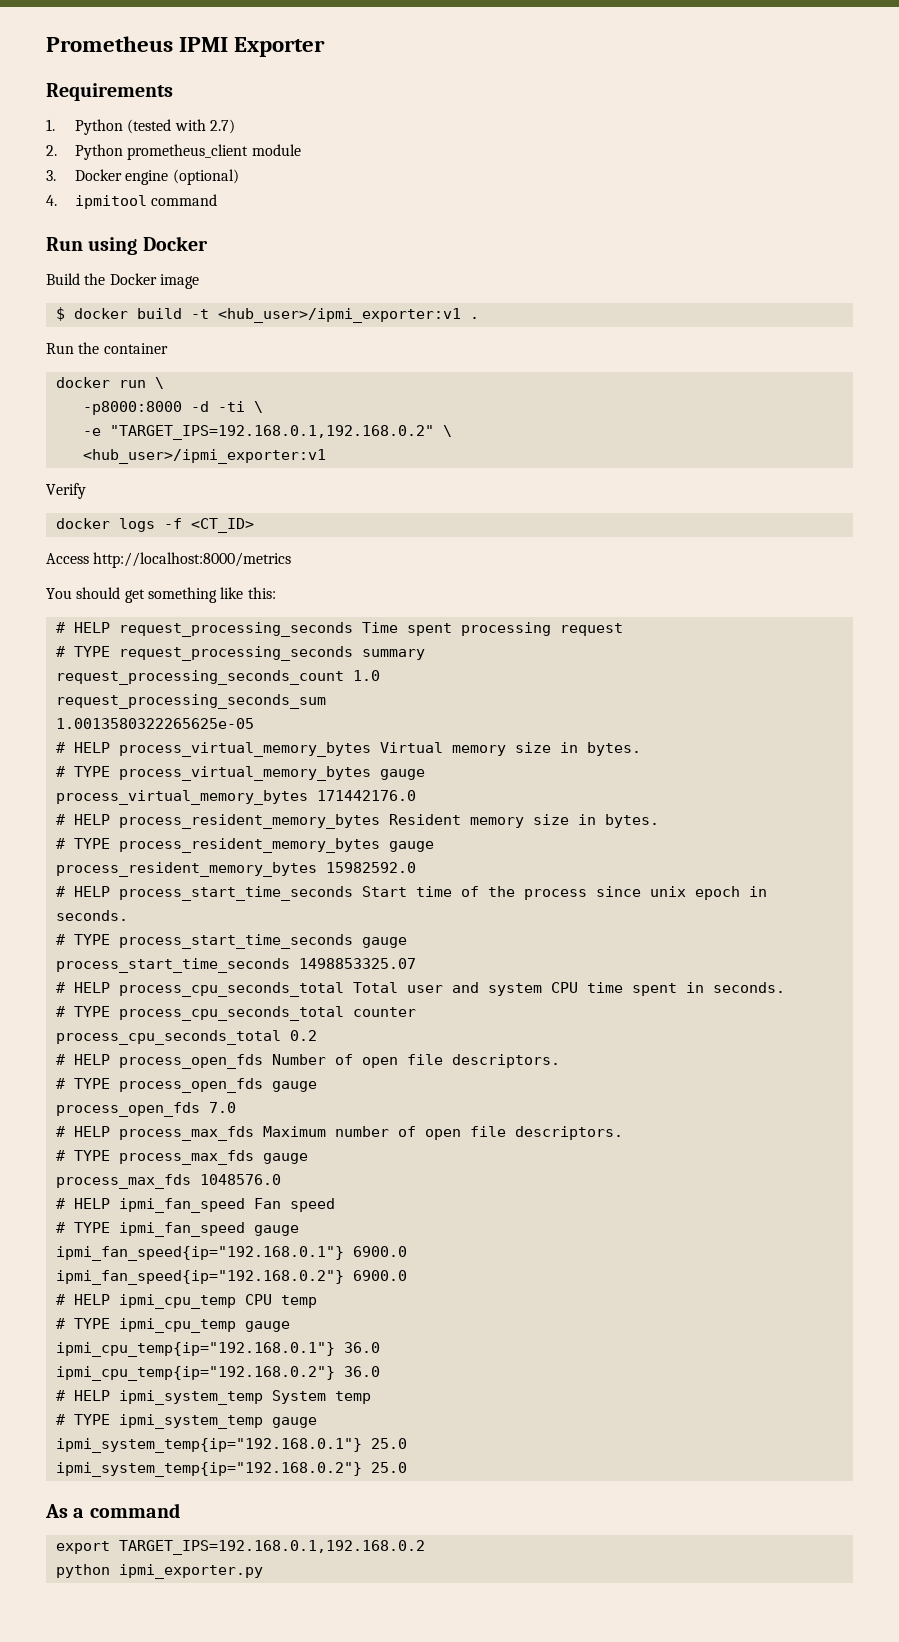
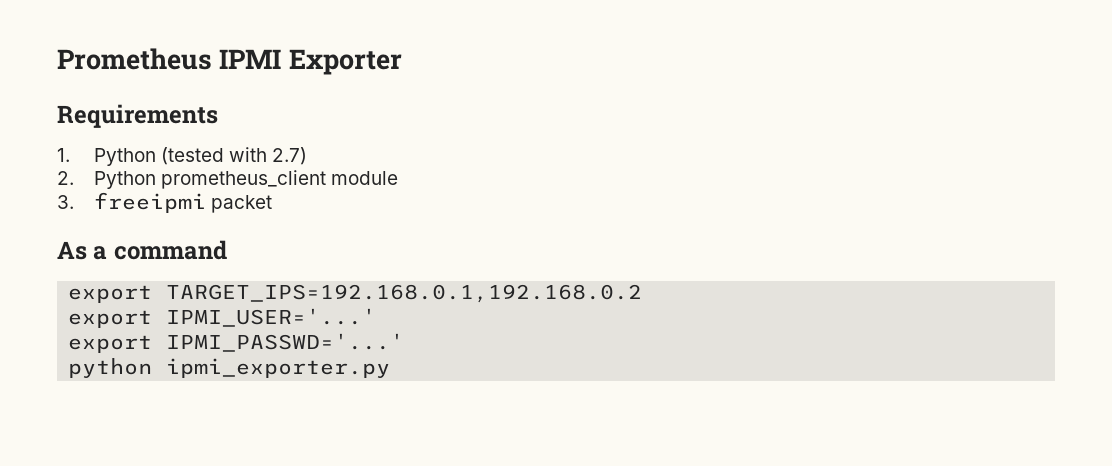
[75,169,239,185] [46,194,218,209] [46,236,208,255] [46,273,199,289] [55,307,479,323] [46,342,168,354] [55,377,164,389] [82,401,263,415] [82,425,452,440] [82,449,326,464] [46,483,86,499] [55,518,254,533] [46,552,292,568] [46,587,276,603] [55,622,623,637] [55,646,425,661] [55,670,380,685] [55,694,326,709] [55,718,254,729] [55,742,641,757] [55,766,425,781] [55,790,416,805] [55,814,659,829] [55,838,434,853] [55,862,416,877] [55,886,767,901] [55,910,128,921] [55,934,407,949] [55,958,416,973] [55,982,785,997] [55,1006,416,1021] [55,1030,317,1045] [55,1054,560,1069] [55,1078,317,1093] [55,1102,236,1117] [55,1126,623,1141] [55,1150,308,1165] [55,1174,281,1189] [55,1198,335,1213] [55,1222,299,1237] [55,1246,407,1261] [55,1270,407,1285] [55,1294,317,1309] [55,1318,290,1333] [55,1342,380,1357] [55,1366,380,1381] [55,1390,371,1405] [55,1414,317,1429] [55,1438,407,1453] [55,1462,407,1477] Docker engine (optional) // 4. ipmitool command // Run using Docker // Build the Docker image // $ docker build -t <hub_user>/ipmi_exporter:v1 . // Run the container // docker run \ // -p8000:8000 -d -ti \ // -e "TARGET_IPS=192.168.0.1,192.168.0.2" \ // <hub_user>/ipmi_exporter:v1 // Verify // docker logs -f <CT_ID> // Access http://localhost:8000/metrics // You should get something like this: // # HELP request_processing_seconds Time spent processing request // # TYPE request_processing_seconds summary // request_processing_seconds_count 1.0 // request_processing_seconds_sum // 1.0013580322265625e-05 // # HELP process_virtual_memory_bytes Virtual memory size in bytes. // # TYPE process_virtual_memory_bytes gauge // process_virtual_memory_bytes 171442176.0 // # HELP process_resident_memory_bytes Resident memory size in bytes. // # TYPE process_resident_memory_bytes gauge // process_resident_memory_bytes 15982592.0 // # HELP process_start_time_seconds Start time of the process since unix epoch in seconds. // # TYPE process_start_time_seconds gauge // process_start_time_seconds 1498853325.07 // # HELP process_cpu_seconds_total Total user and system CPU time spent in seconds. // # TYPE process_cpu_seconds_total counter // process_cpu_seconds_total 0.2 // # HELP process_open_fds Number of open file descriptors. // # TYPE process_open_fds gauge // process_open_fds 7.0 // # HELP process_max_fds Maximum number of open file descriptors. // # TYPE process_max_fds gauge // process_max_fds 1048576.0 // # HELP ipmi_fan_speed Fan speed // # TYPE ipmi_fan_speed gauge // ipmi_fan_speed{ip="192.168.0.1"} 6900.0 // ipmi_fan_speed{ip="192.168.0.2"} 6900.0 // # HELP ipmi_cpu_temp CPU temp // # TYPE ipmi_cpu_temp gauge // ipmi_cpu_temp{ip="192.168.0.1"} 36.0 // ipmi_cpu_temp{ip="192.168.0.2"} 36.0 // # HELP ipmi_system_temp System temp // # TYPE ipmi_system_temp gauge // ipmi_system_temp{ip="192.168.0.1"} 25.0 // ipmi_system_temp{ip="192.168.0.2"} 25.0 -> [93,192,272,213] freeipmi packet
(425, 1547) none -> [68,308,377,328] [68,333,405,353] // export IPMI_USER='...' // export IPMI_PASSWD='...'

